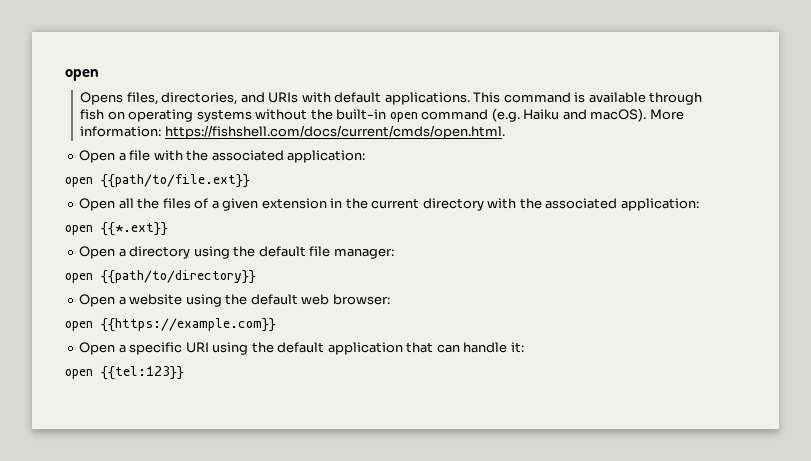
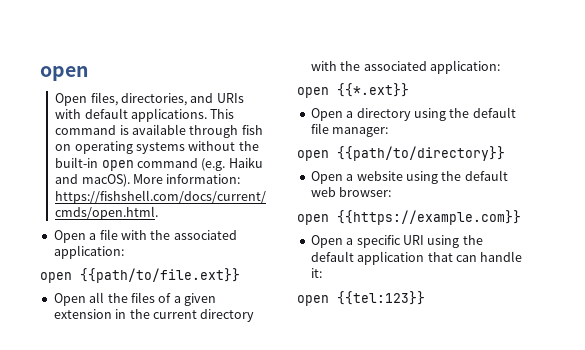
[80,92,124,105] Opens -> [55,93,88,106] Open

